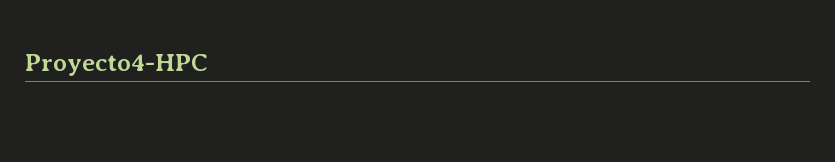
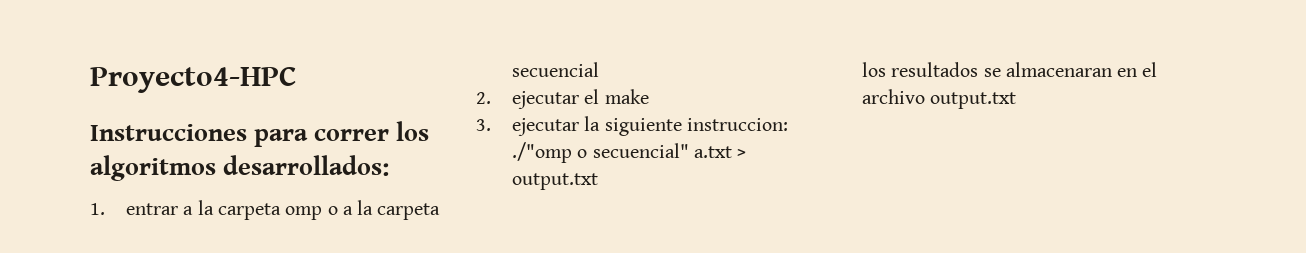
(208, 65) none -> [90,121,430,147] [90,155,390,181] [90,200,441,220] [512,62,600,77] [476,89,649,109] [476,116,788,136] [512,142,747,163] [512,173,599,190] [862,62,1158,77] [862,89,1017,109] // Instrucciones para correr los algoritmos desarrollados: // 1. entrar a la carpeta omp o a la carpeta secuencial // 2. ejecutar el make // 3. ejecutar la siguiente instruccion: ./"omp o secuencial" a.txt > output.txt // los resultados se almacenaran en el archivo output.txt

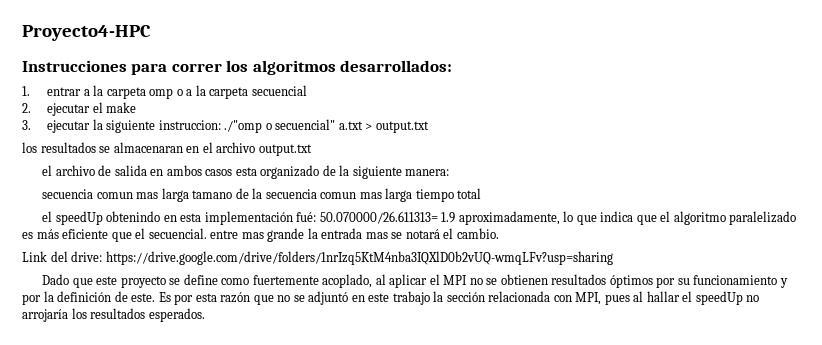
(1017, 100) none -> [42,165,450,179] [42,188,482,202] [42,211,797,225] [22,228,499,242] [22,251,613,265] [42,274,788,288] [22,291,760,305] [22,308,205,322] // el archivo de salida en ambos casos esta organizado de la siguiente manera: // secuencia comun mas larga tamano de la secuencia comun mas larga tiempo total // el speedUp obtenindo en esta implementación fué: 50.070000/26.611313= 1.9 aproximadamente, lo que indica que el algoritmo paralelizado es más eficiente que el secuencial. entre mas grande la entrada mas se notará el cambio. // Link del drive: https://drive.google.com/drive/folders/1nrIzq5KtM4nba3IQXlD0b2vUQ-wmqLFv?usp=sharing // Dado que este proyecto se define como fuertemente acoplado, al aplicar el MPI no se obtienen resultados óptimos por su funcionamiento y por la definición de este. Es por esta razón que no se adjuntó en este trabajo la sección relacionada con MPI, pues al hallar el speedUp no arrojaría los resultados esperados.

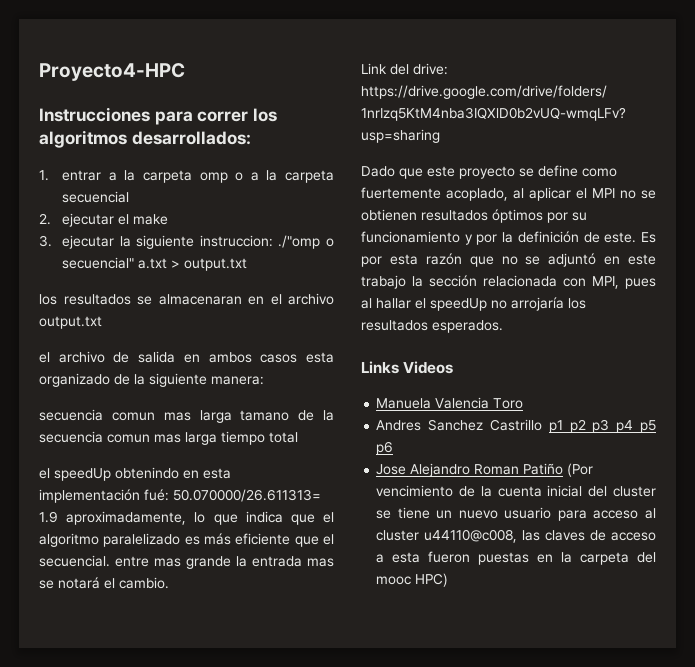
(205, 315) none -> [361,361,454,374] [376,397,524,409] [376,419,656,433] [376,441,394,455] [376,463,594,477] [376,485,656,497] [376,507,656,521] [376,529,656,543] [376,551,656,565] [376,573,449,587] // Links Videos // Manuela Valencia Toro // Andres Sanchez Castrillo p1 p2 p3 p4 p5 p6 // Jose Alejandro Roman Patiño (Por vencimiento de la cuenta inicial del cluster se tiene un nuevo usuario para acceso al cluster u44110@c008, las claves de acceso a esta fueron puestas en la carpeta del mooc HPC)

